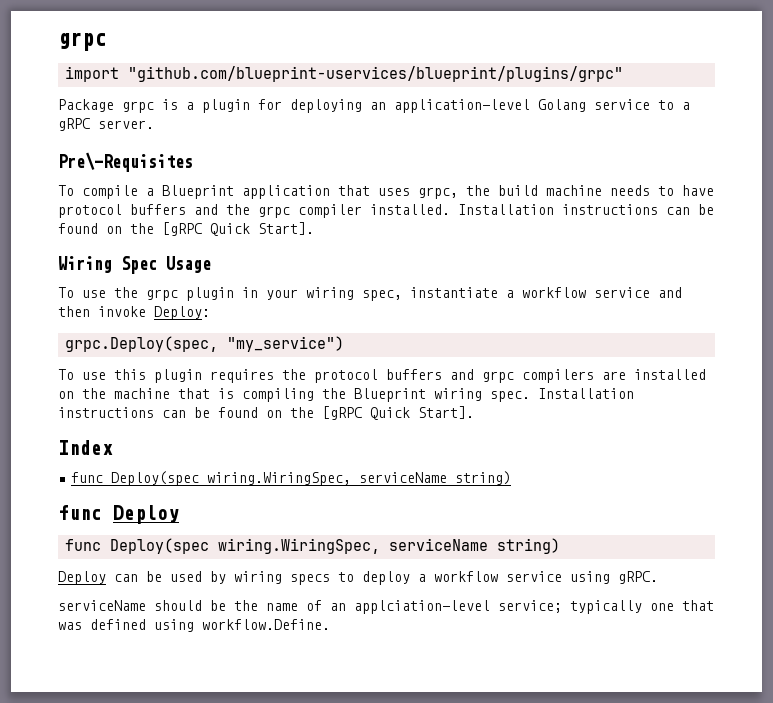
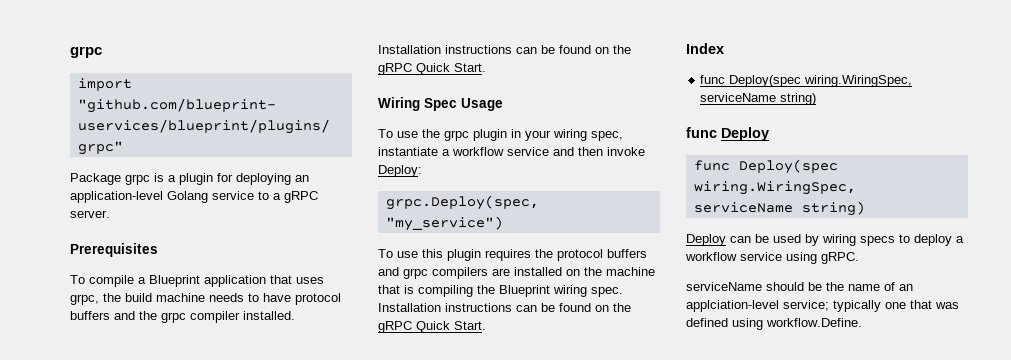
[58,152,193,172] Pre\-Requisites -> [70,243,158,257] Prerequisites
[162,222,314,236] [gRPC Quick Start]. -> [378,63,486,75] gRPC Quick Start.
[322,406,474,420] [gRPC Quick Start]. -> [378,321,486,333] gRPC Quick Start.

